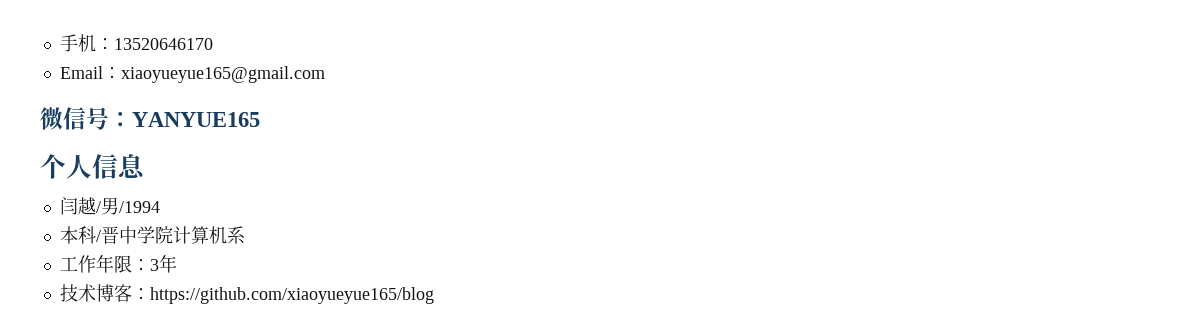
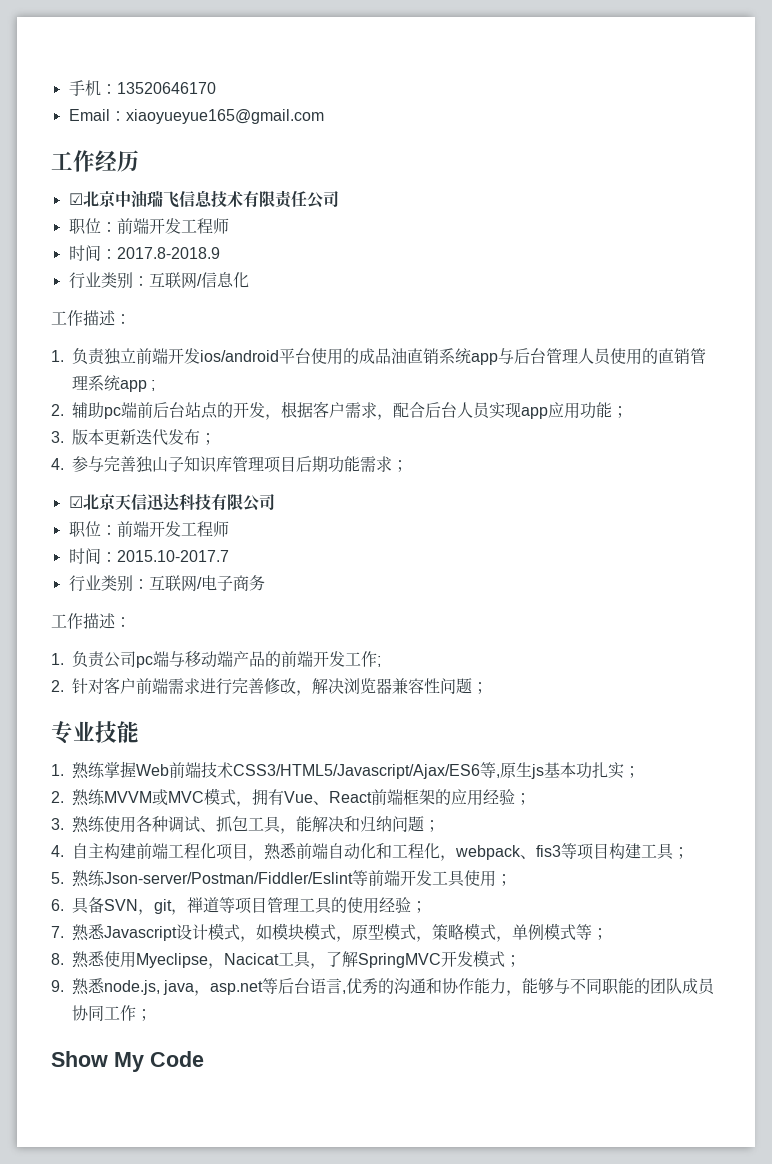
[40,107,260,130] [40,154,146,179] [59,197,160,215] [59,226,245,244] [59,254,177,273] [59,284,434,304] 微信号：YANYUE165 // 个人信息 // 闫越/男/1994 // 本科/晋中学院计算机系 // 工作年限：3年 // 技术博客：https://github.com/xiaoyueyue165/blog -> [51,150,139,172] [68,190,339,209] [68,218,229,235] [68,245,220,261] [68,272,249,289] [51,310,131,326] [51,348,706,365] [72,375,156,392] [51,401,628,420] [51,429,216,446] [51,456,408,473] [68,493,275,512] [68,521,229,538] [68,548,229,564] [68,575,265,592] [51,613,131,629] [51,651,381,668] [51,677,488,696] [51,721,139,744] [51,761,640,779] [51,788,531,807] [51,815,440,834] [51,843,689,861] [51,870,512,887] [51,897,427,915] [51,923,608,942] [51,950,521,969] [51,978,716,996] [72,1005,152,1021] [51,1051,204,1072] 工作经历 // ☑北京中油瑞飞信息技术有限责任公司 // 职位：前端开发工程师 // 时间：2017.8-2018.9 // 行业类别：互联网/信息化 // 工作描述： // 1.负责独立前端开发ios/android平台使用的成品油直销系统app与后台管理人员使用的直销管理系统app ; // 2.辅助pc端前后台站点的开发，根据客户需求，配合后台人员实现app应用功能； // 3.版本更新迭代发布； // 4.参与完善独山子知识库管理项目后期功能需求； // ☑北京天信迅达科技有限公司 // 职位：前端开发工程师 // 时间：2015.10-2017.7 // 行业类别：互联网/电子商务 // 工作描述： // 1.负责公司pc端与移动端产品的前端开发工作; // 2.针对客户前端需求进行完善修改，解决浏览器兼容性问题； // 专业技能 // 1.熟练掌握Web前端技术CSS3/HTML5/Javascript/Ajax/ES6等,原生js基本功扎实； // 2.熟练MVVM或MVC模式，拥有Vue、React前端框架的应用经验； // 3.熟练使用各种调试、抓包工具，能解决和归纳问题； // 4.自主构建前端工程化项目，熟悉前端自动化和工程化，webpack、fis3等项目构建工具； // 5.熟练Json-server/Postman/Fiddler/Eslint等前端开发工具使用； // 6.具备SVN，git，禅道等项目管理工具的使用经验； // 7.熟悉Javascript设计模式，如模块模式，原型模式，策略模式，单例模式等； // 8.熟悉使用Myeclipse，Nacicat工具，了解SpringMVC开发模式； // 9.熟悉node.js, java，asp.net等后台语言,优秀的沟通和协作能力，能够与不同职能的团队成员协同工作； // Show My Code

